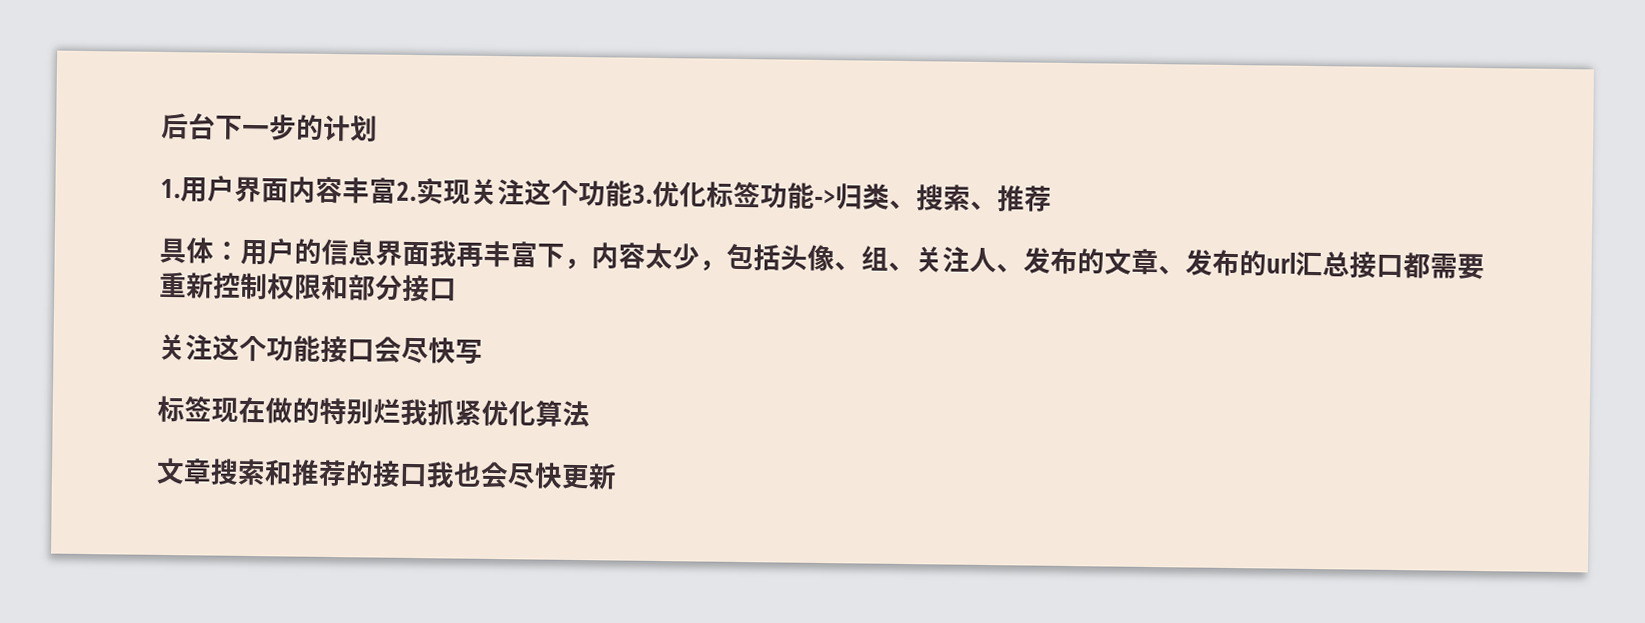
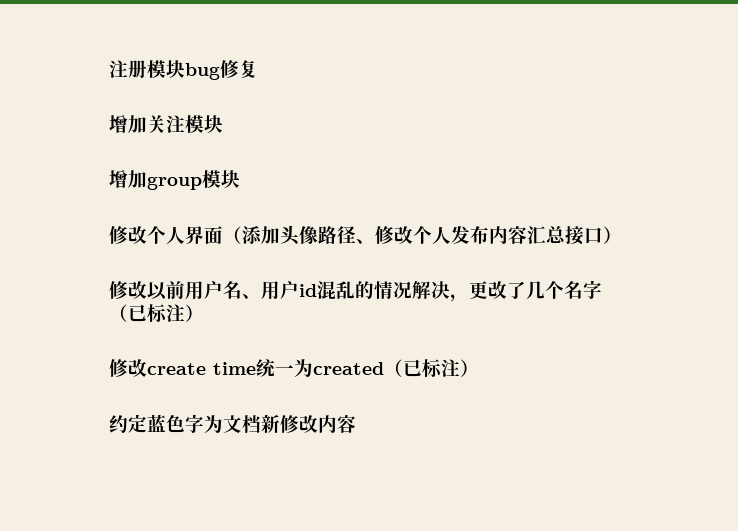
[161,112,378,142] [160,175,1052,212] [159,237,1485,280] [159,271,457,303] [158,333,483,364] [157,395,590,428] [156,457,617,490] 后台下一步的计划 // 1.用户界面内容丰富2.实现关注这个功能3.优化标签功能->归类、搜索、推荐 // 具体：用户的信息界面我再丰富下，内容太少，包括头像、组、关注人、发布的文章、发布的url汇总接口都需要重新控制权限和部分接口 // 关注这个功能接口会尽快写 // 标签现在做的特别烂我抓紧优化算法 // 文章搜索和推荐的接口我也会尽快更新 -> [109,60,258,80] [109,115,223,134] [109,170,240,190] [109,225,622,245] [109,280,602,302] [109,304,204,323] [109,359,479,378] [109,414,356,433] 注册模块bug修复 // 增加关注模块 // 增加group模块 // 修改个人界面（添加头像路径、修改个人发布内容汇总接口） // 修改以前用户名、用户id混乱的情况解决，更改了几个名字（已标注） // 修改create time统一为created（已标注） // 约定蓝色字为文档新修改内容

